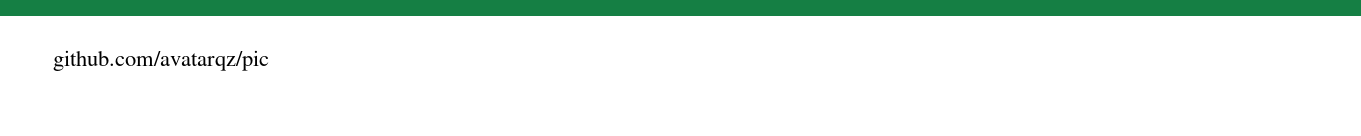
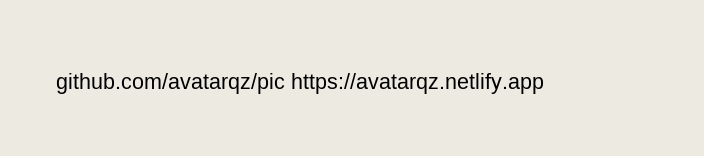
(269, 60) none -> [291,73,544,94] https://avatarqz.netlify.app

